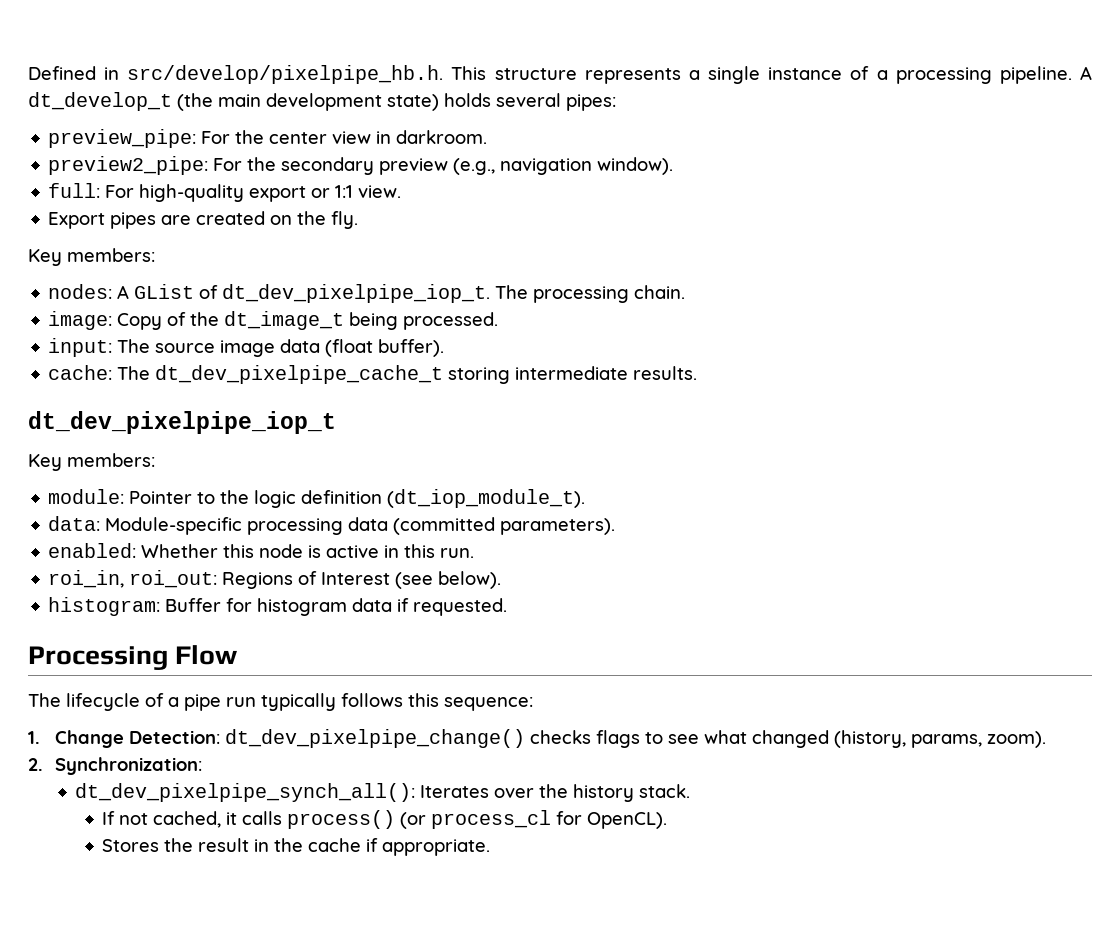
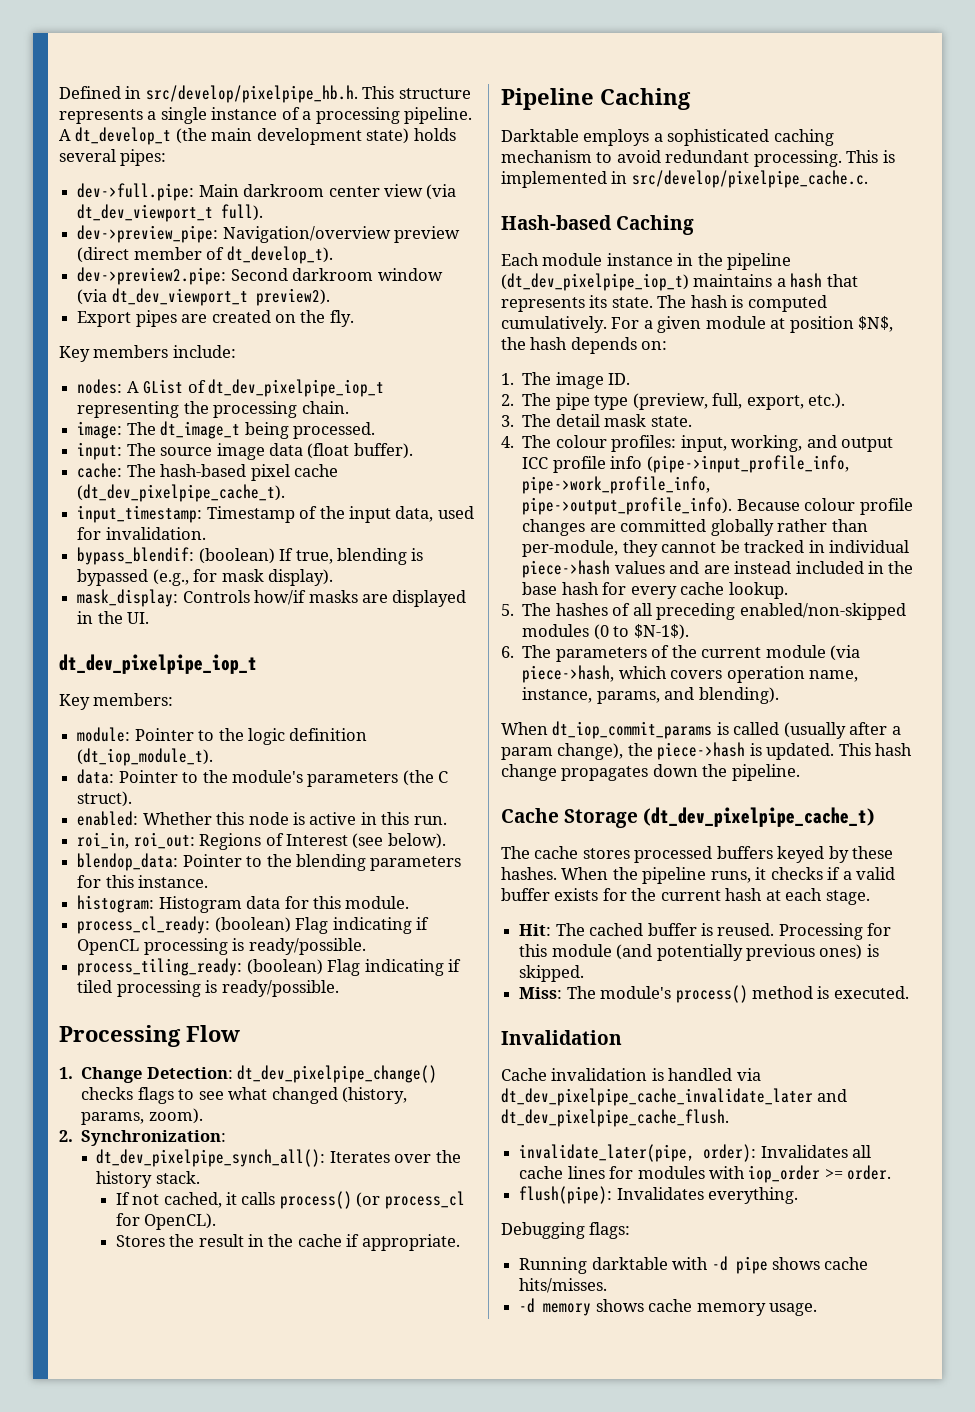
[48,129,488,148] [48,156,674,175] [48,183,402,202] preview_pipe: For the center view in darkroom. // preview2_pipe: For the secondary preview (e.g., navigation window). // full: For high-quality export or 1:1 view. -> [77,183,457,201] [77,204,264,222] [77,225,461,243] [77,246,333,264] [77,267,443,285] [77,288,330,306] dev->full.pipe: Main darkroom center view (via dt_dev_viewport_t full). // dev->preview_pipe: Navigation/overview preview (direct member of dt_develop_t). // dev->preview2.pipe: Second darkroom window (via dt_dev_viewport_t preview2).
[67,248,155,262] members: -> [93,345,236,358] members include:
[222,284,529,303] dt_dev_pixelpipe_iop_t. The -> [207,379,384,397] [77,401,209,418] dt_dev_pixelpipe_iop_t representing the
[117,312,220,330] Copy of the -> [126,422,156,435] The
[155,365,698,384] dt_dev_pixelpipe_cache_t storing intermediate results. -> [160,464,338,481] [77,484,286,502] [77,505,474,523] [77,527,206,540] [77,547,424,565] [77,569,333,586] [77,589,467,607] [77,611,150,624] hash-based pixel cache (dt_dev_pixelpipe_cache_t). // input_timestamp: Timestamp of the input data, used for invalidation. // bypass_blendif: (boolean) If true, blending is bypassed (e.g., for mask display). // mask_display: Controls how/if masks are displayed in the UI.
[105,517,616,535] Module-specific processing data (committed parameters). -> [118,770,449,787] [77,791,133,807] Pointer to the module's parameters (the C struct).
[48,597,508,616] [28,645,238,670] [28,693,533,711] histogram: Buffer for histogram data if requested. // Processing Flow // The lifecycle of a pipe run typically follows this sequence: -> [77,853,462,871] [77,875,209,888] [77,895,410,913] [77,916,429,934] [77,938,366,955] [77,958,461,976] [77,980,339,997] [59,1025,240,1047] blendop_data: Pointer to the blending parameters for this instance. // histogram: Histogram data for this module. // process_cl_ready: (boolean) Flag indicating if OpenCL processing is ready/possible. // process_tiling_ready: (boolean) Flag indicating if tiled processing is ready/possible. // Processing Flow
(491, 847) none -> [501,88,691,110] [501,129,834,146] [501,150,895,167] [501,170,868,188] [501,215,695,235] [501,253,792,270] [501,273,858,291] [501,295,827,312] [501,316,894,333] [501,337,668,354] [501,372,631,389] [501,393,845,410] [501,414,692,427] [501,435,893,452] [522,455,849,473] [522,476,711,494] [522,497,913,515] [522,519,868,536] [522,540,909,557] [522,560,914,578] [522,582,788,599] [501,603,906,620] [522,624,689,640] [501,645,860,662] [522,665,859,683] [522,687,779,704] [501,721,901,739] [501,742,913,760] [501,764,800,781] [501,807,876,828] [501,846,894,863] [501,867,896,884] [501,888,870,905] [519,923,892,940] [519,944,879,961] [519,965,585,982] [519,985,909,1003] [501,1030,622,1045] [501,1068,761,1081] [501,1088,848,1106] [501,1109,729,1127] [519,1144,872,1162] [519,1165,892,1183] [519,1186,799,1204] [501,1222,631,1239] [519,1256,869,1274] [519,1278,608,1293] [519,1298,817,1316] // Pipeline Caching // Darktable employs a sophisticated caching mechanism to avoid redundant processing. This is implemented in src/develop/pixelpipe_cache.c. // Hash-based Caching // Each module instance in the pipeline (dt_dev_pixelpipe_iop_t) maintains a hash that represents its state. The hash is computed cumulatively. For a given module at position $N$, the hash depends on: // 1. The image ID. // 2. The pipe type (preview, full, export, etc.). // 3. The detail mask state. // 4. The colour profiles: input, working, and output ICC profile info (pipe->input_profile_info, pipe->work_profile_info, pipe->output_profile_info). Because colour profile changes are committed globally rather than per-module, they cannot be tracked in individual piece->hash values and are instead included in the base hash for every cache lookup. // 5. The hashes of all preceding enabled/non-skipped modules (0 to $N-1$). // 6. The parameters of the current module (via piece->hash, which covers operation name, instance, params, and blending). // When dt_iop_commit_params is called (usually after a param change), the piece->hash is updated. This hash change propagates down the pipeline. // Cache Storage (dt_dev_pixelpipe_cache_t) // The cache stores processed buffers keyed by these hashes. When the pipeline runs, it checks if a valid buffer exists for the current hash at each stage. // Hit: The cached buffer is reused. Processing for this module (and potentially previous ones) is skipped. // Miss: The module's process() method is executed. // Invalidation // Cache invalidation is handled via dt_dev_pixelpipe_cache_invalidate_later and dt_dev_pixelpipe_cache_flush. // invalidate_later(pipe, order): Invalidates all cache lines for modules with iop_order >= order. // flush(pipe): Invalidates everything. // Debugging flags: // Running darktable with -d pipe shows cache hits/misses. // -d memory shows cache memory usage.

